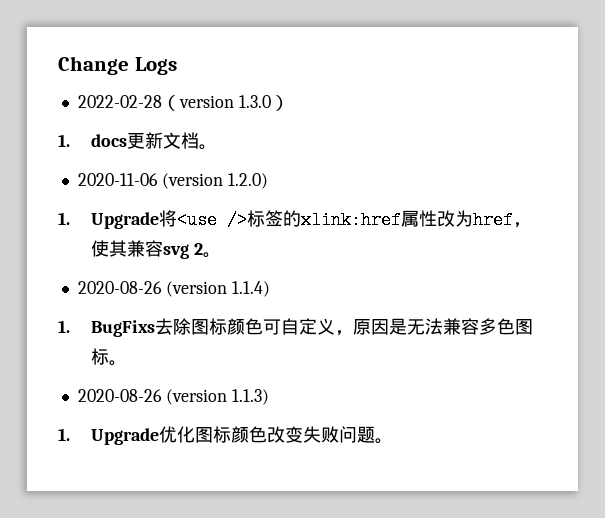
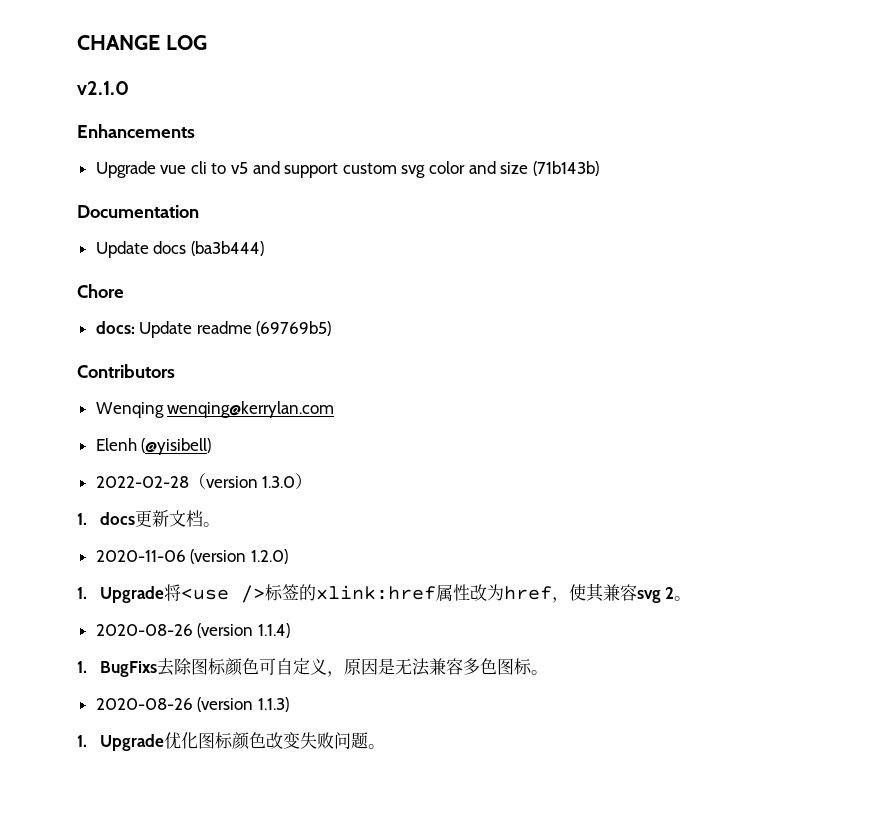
[58,56,177,75] Change Logs -> [77,35,207,50] [77,81,129,95] [77,124,195,138] [95,161,599,178] [77,205,199,218] [95,241,264,258] [77,284,124,298] [95,321,332,338] [77,364,175,378] [95,401,335,418] [95,438,212,455] CHANGE LOG // v2.1.0 // Enhancements // Upgrade vue cli to v5 and support custom svg color and size (71b143b) // Documentation // Update docs (ba3b444) // Chore // docs: Update readme (69769b5) // Contributors // Wenqing wenqing@kerrylan.com // Elenh (@yisibell)

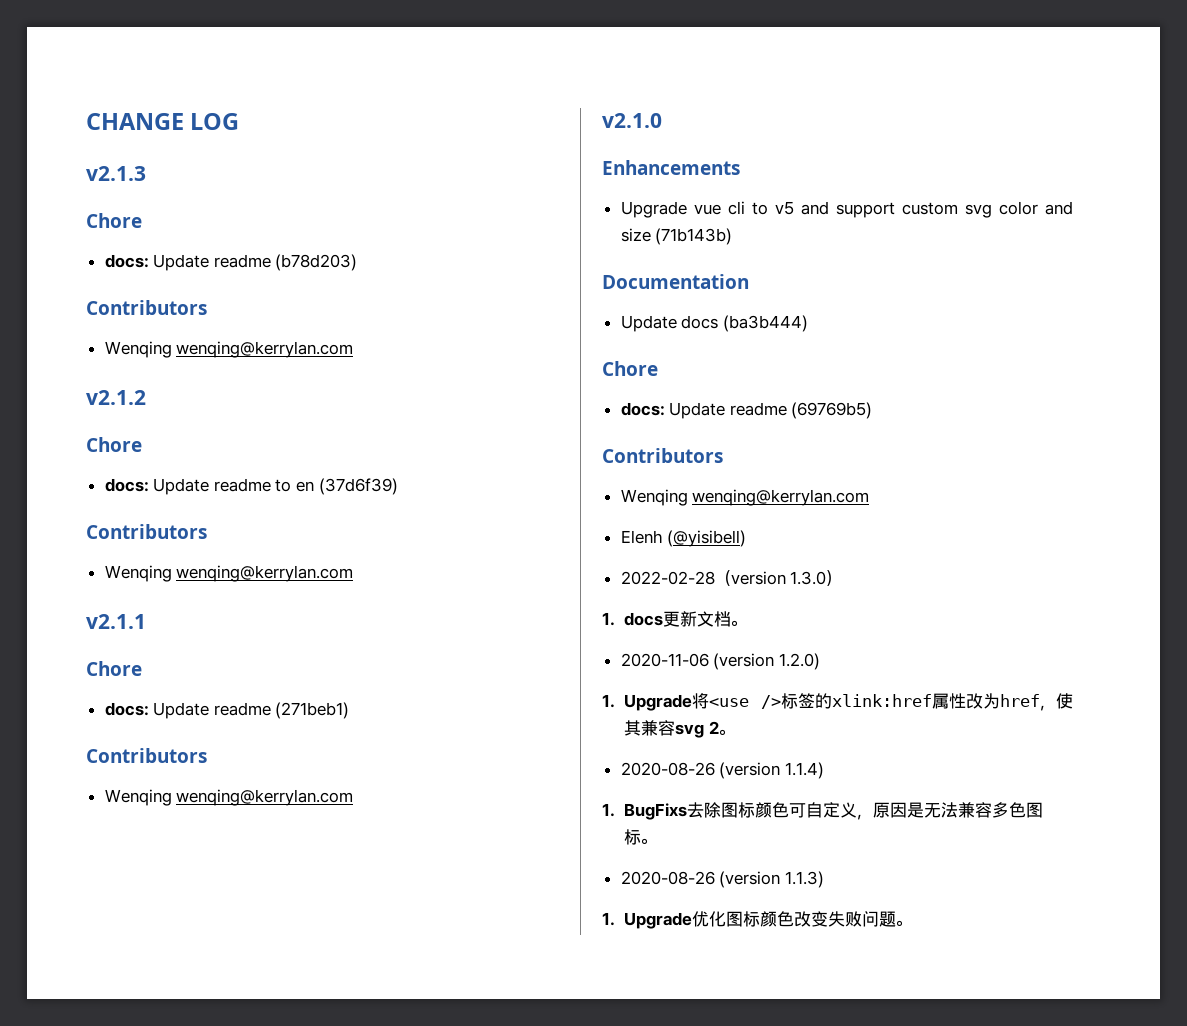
(207, 42) none -> [86,166,146,181] [86,213,142,228] [104,254,358,271] [86,300,207,315] [104,341,354,358] [86,390,146,405] [86,437,142,452] [104,478,398,495] [86,524,207,539] [104,565,354,582] [86,614,146,629] [86,661,142,676] [104,702,350,719] [86,748,207,763] [104,789,354,806] // v2.1.3 // Chore // docs: Update readme (b78d203) // Contributors // Wenqing wenqing@kerrylan.com // v2.1.2 // Chore // docs: Update readme to en (37d6f39) // Contributors // Wenqing wenqing@kerrylan.com // v2.1.1 // Chore // docs: Update readme (271beb1) // Contributors // Wenqing wenqing@kerrylan.com

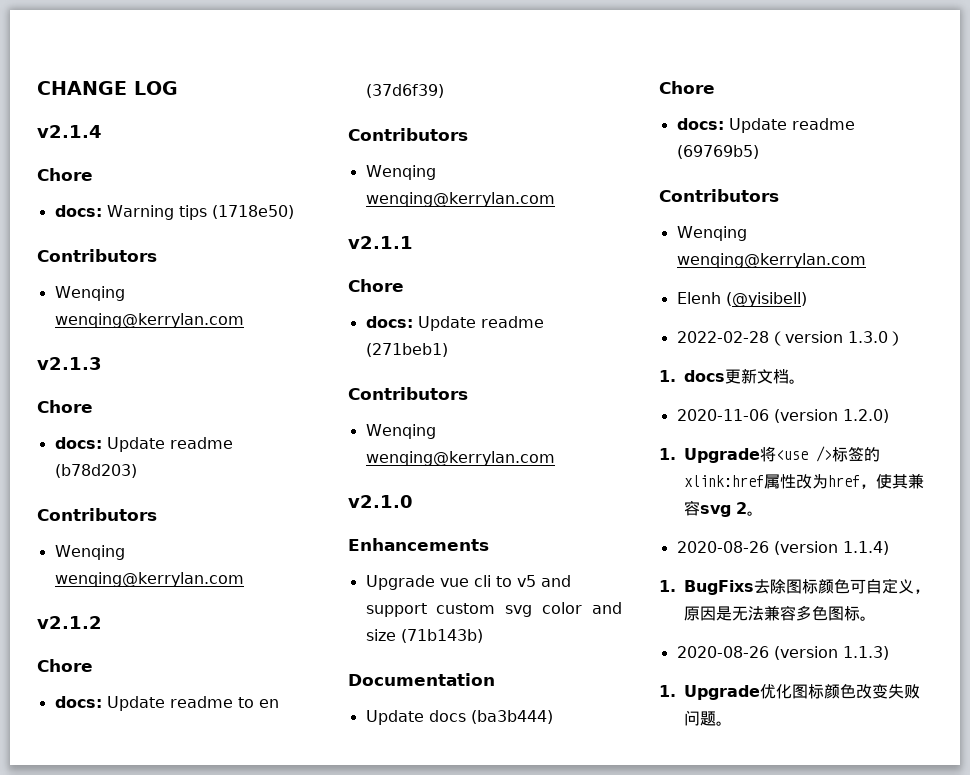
(240, 121) none -> [37,125,102,138] [37,168,93,181] [54,205,294,220] [37,249,157,262] [54,286,125,301] [54,313,244,328] // v2.1.4 // Chore // docs: Warning tips (1718e50) // Contributors // Wenqing wenqing@kerrylan.com

